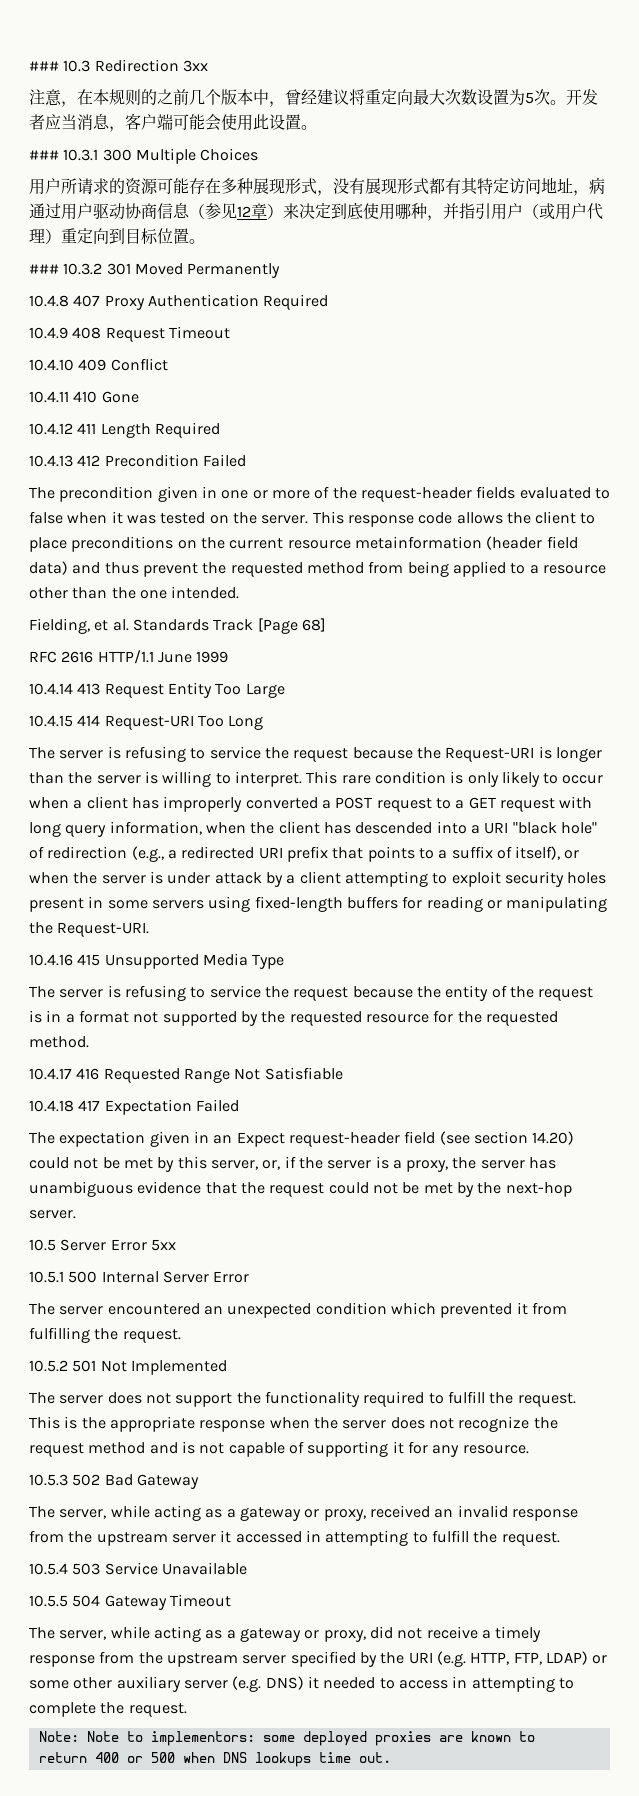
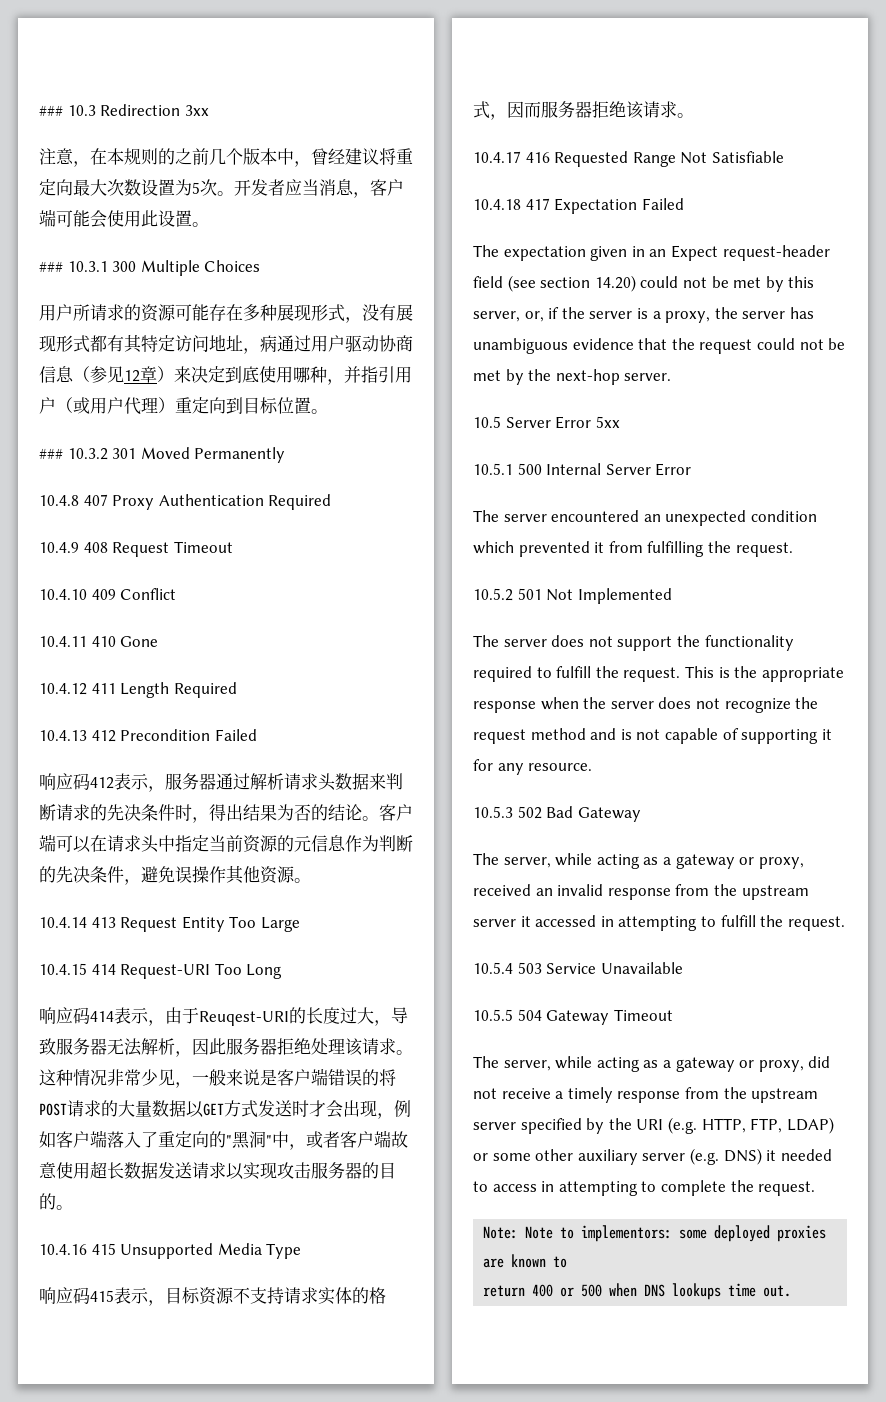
[29,486,610,502] [29,511,596,527] [29,536,578,552] [29,561,606,577] [29,586,240,599] [29,618,326,634] [29,650,229,664] The precondition given in one or more of the request-header fields evaluated to false when it was tested on the server. This response code allows the client to place preconditions on the current resource metainformation (header field data) and thus prevent the requested method from being applied to a resource other than the one intended. // Fielding, et al. Standards Track [Page 68] // RFC 2616 HTTP/1.1 June 1999 -> [39,773,403,792] [39,804,413,823] [39,834,413,853] [39,865,311,885] 响应码412表示，服务器通过解析请求头数据来判断请求的先决条件时，得出结果为否的结论。客户端可以在请求头中指定当前资源的元信息作为判断的先决条件，避免误操作其他资源。
[29,746,602,762] [29,771,604,787] [29,796,593,812] [29,821,597,837] [29,846,580,862] [29,871,607,887] [29,896,608,912] [29,922,150,937] The server is refusing to service the request because the Request-URI is longer than the server is willing to interpret. This rare condition is only likely to occur when a client has improperly converted a POST request to a GET request with long query information, when the client has descended into a URI "black hole" of redirection (e.g., a redirected URI prefix that points to a suffix of itself), or when the server is under attack by a client attempting to exploit security holes present in some servers using fixed-length buffers for reading or manipulating the Request-URI. -> [39,1007,408,1026] [39,1038,413,1057] [39,1068,396,1088] [39,1100,411,1119] [39,1130,408,1150] [39,1161,396,1180] [39,1193,73,1210] 响应码414表示，由于Reuqest-URI的长度过大，导致服务器无法解析，因此服务器拒绝处理该请求。这种情况非常少见，一般来说是客户端错误的将POST请求的大量数据以GET方式发送时才会出现，例如客户端落入了重定向的"黑洞"中，或者客户端故意使用超长数据发送请求以实现攻击服务器的目的。
[29,985,594,1001] [29,1010,558,1026] [29,1036,89,1048] The server is refusing to service the request because the entity of the request is in a format not supported by the requested resource for the requested method. -> [39,1287,386,1306] [473,101,694,120] 响应码415表示，目标资源不支持请求实体的格式，因而服务器拒绝该请求。

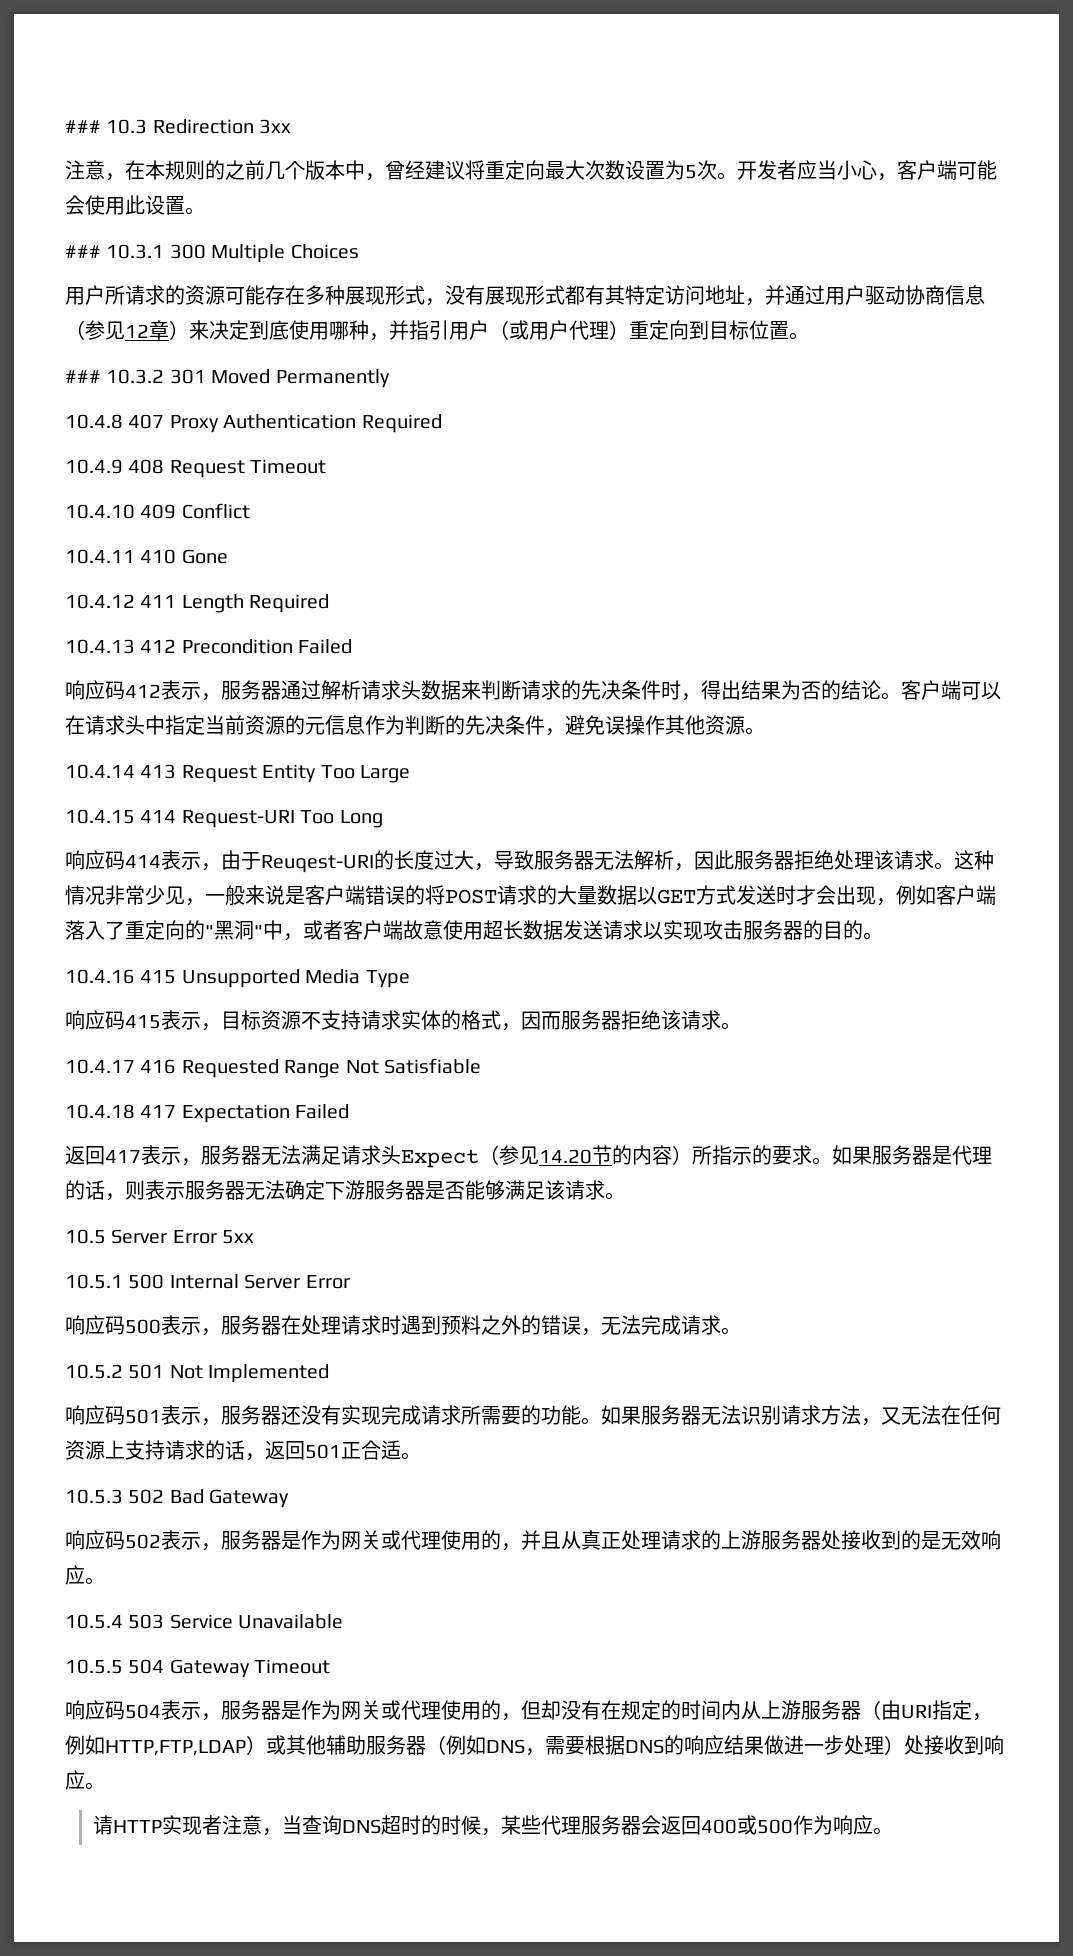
[319,179,354,196] 消息 -> [837,160,877,180] 小心
[260,335,277,353] 病 -> [765,285,785,305] 并
[473,245,830,261] [473,275,815,292] [473,307,814,323] [473,338,846,354] [473,369,672,385] The expectation given in an Expect request-header field (see section 14.20) could not be met by this server, or, if the server is a proxy, the server has unambiguous evidence that the request could not be met by the next-hop server. -> [65,1145,992,1168] [65,1180,625,1201] 返回417表示，服务器无法满足请求头Expect（参见14.20节的内容）所指示的要求。如果服务器是代理的话，则表示服务器无法确定下游服务器是否能够满足该请求。
[473,510,817,526] [473,541,793,557] [473,588,672,604] [473,635,794,651] [473,666,844,682] [473,697,819,713] [473,728,832,744] [473,759,593,775] [473,806,641,822] [473,853,804,869] [473,884,809,900] [473,915,845,931] The server encountered an unexpected condition which prevented it from fulfilling the request. // 10.5.2 501 Not Implemented // The server does not support the functionality required to fulfill the request. This is the appropriate response when the server does not recognize the request method and is not capable of supporting it for any resource. // 10.5.3 502 Bad Gateway // The server, while acting as a gateway or proxy, received an invalid response from the upstream server it accessed in attempting to fulfill the request. -> [65,1315,741,1336] [65,1364,330,1383] [65,1405,1001,1426] [65,1440,421,1461] [65,1489,290,1508] [65,1530,1001,1551] [65,1565,105,1585] 响应码500表示，服务器在处理请求时遇到预料之外的错误，无法完成请求。 // 10.5.2 501 Not Implemented // 响应码501表示，服务器还没有实现完成请求所需要的功能。如果服务器无法识别请求方法，又无法在任何资源上支持请求的话，返回501正合适。 // 10.5.3 502 Bad Gateway // 响应码502表示，服务器是作为网关或代理使用的，并且从真正处理请求的上游服务器处接收到的是无效响应。
[473,1056,831,1072] [473,1087,819,1103] [473,1117,834,1134] [473,1148,832,1165] [473,1180,816,1196] [483,1225,827,1242] [483,1254,568,1268] [483,1283,792,1300] The server, while acting as a gateway or proxy, did not receive a timely response from the upstream server specified by the URI (e.g. HTTP, FTP, LDAP) or some other auxiliary server (e.g. DNS) it needed to access in attempting to complete the request. // Note: Note to implementors: some deployed proxies are known to // return 400 or 500 when DNS lookups time out. -> [65,1700,992,1721] [65,1735,1004,1756] [65,1770,105,1790] [93,1815,894,1836] 响应码504表示，服务器是作为网关或代理使用的，但却没有在规定的时间内从上游服务器（由URI指定，例如HTTP,FTP,LDAP）或其他辅助服务器（例如DNS，需要根据DNS的响应结果做进一步处理）处接收到响应。 // 请HTTP实现者注意，当查询DNS超时的时候，某些代理服务器会返回400或500作为响应。

